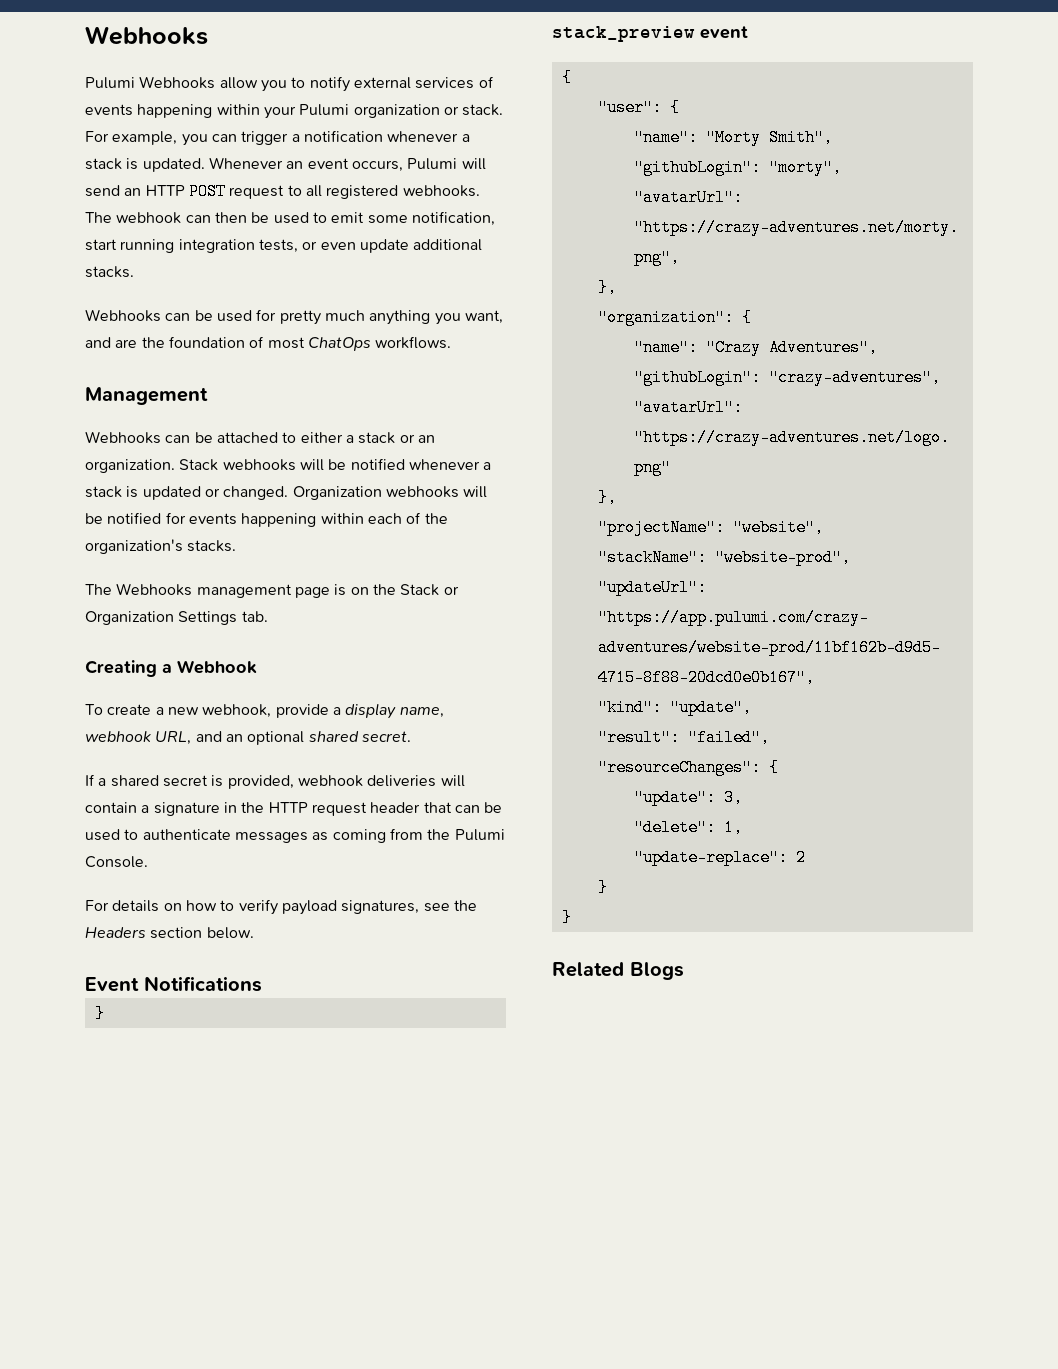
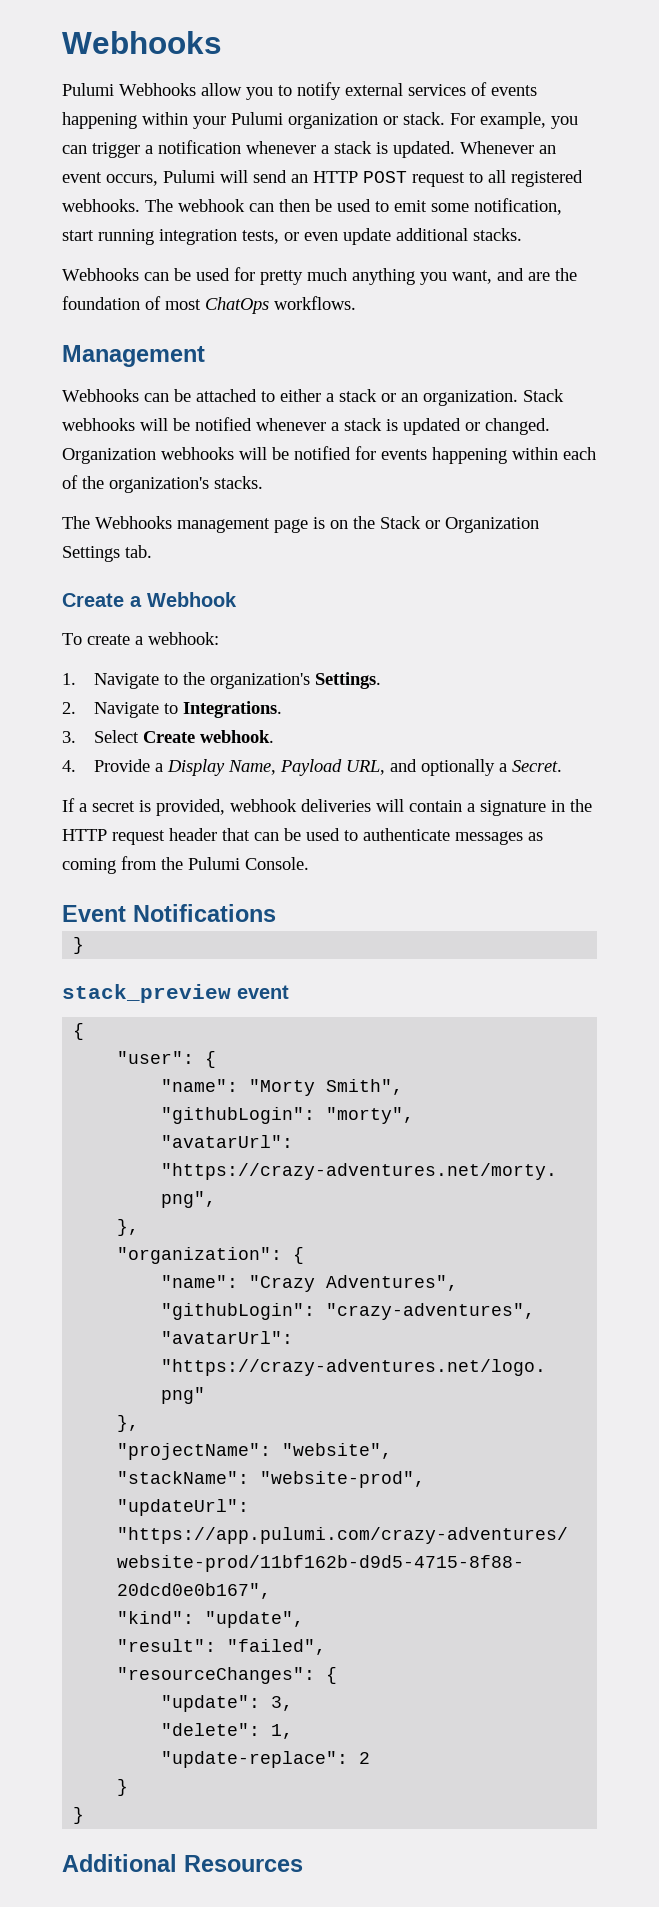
[85,660,157,677] Creating -> [62,593,124,607] Create
[167,703,444,719] [85,731,411,745] new webhook, provide a display name, webhook URL, and an optional shared secret. -> [148,632,219,645] [62,672,382,689] [62,701,283,718] [62,730,275,743] [62,759,563,776] webhook: // 1. Navigate to the organization's Settings. // 2. Navigate to Integrations. // 3. Select Create webhook. // 4. Provide a Display Name, Payload URL, and optionally a Secret.
[110,775,159,787] shared -> (87, 807) none
[85,899,477,915] [85,927,254,939] // For details on how to verify payload signatures, see the Headers section below. -> (309, 863) none
[552,962,684,980] Related Blogs -> [62,1854,303,1872] Additional Resources

